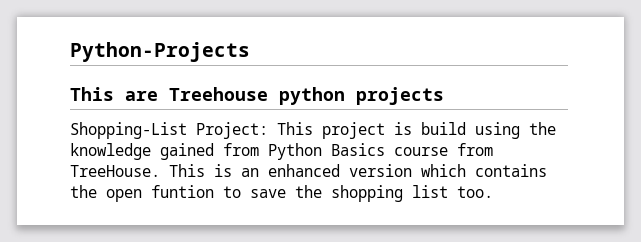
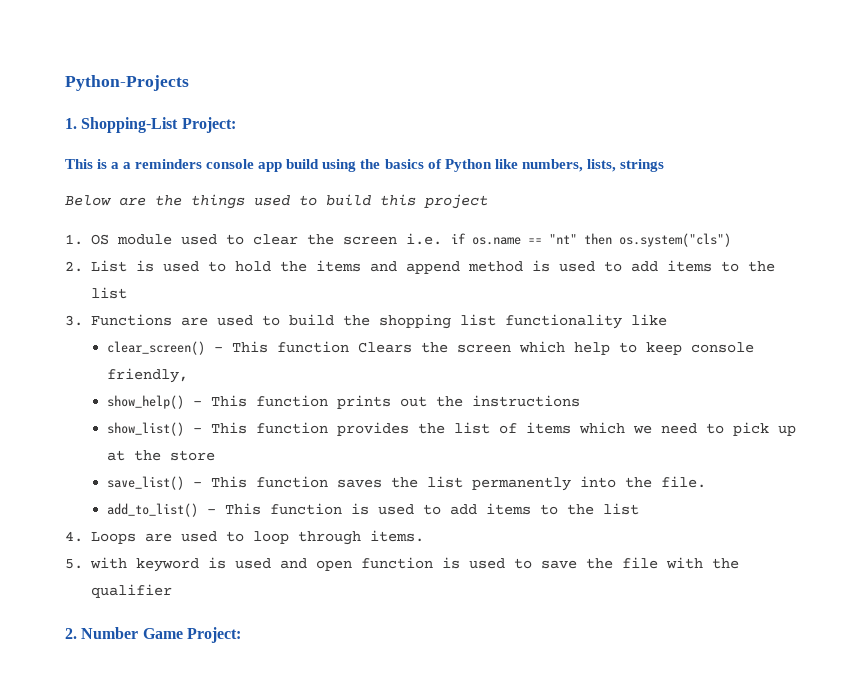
[70,87,444,105] [70,122,556,139] [70,143,493,160] [70,164,547,177] [70,185,493,202] This are Treehouse python projects // Shopping-List Project: This project is build using the knowledge gained from Python Basics course from TreeHouse. This is an enhanced version which contains the open funtion to save the shopping list too. -> [65,117,236,133] [65,159,664,172] [65,194,488,209] [65,233,731,247] [65,260,775,274] [90,287,127,299] [65,314,667,329] [106,341,754,355] [106,368,188,383] [106,395,580,409] [106,422,796,436] [106,450,215,461] [106,476,706,491] [106,503,639,517] [65,530,424,545] [65,557,739,572] [90,584,172,598] [65,627,241,643] 1. Shopping-List Project: // This is a a reminders console app build using the basics of Python like numbers, lists, strings // Below are the things used to build this project // 1. OS module used to clear the screen i.e. if os.name == "nt" then os.system("cls") // 2. List is used to hold the items and append method is used to add items to the list // 3. Functions are used to build the shopping list functionality like // clear_screen() - This function Clears the screen which help to keep console friendly, // show_help() - This function prints out the instructions // show_list() - This function provides the list of items which we need to pick up at the store // save_list() - This function saves the list permanently into the file. // add_to_list() - This function is used to add items to the list // 4. Loops are used to loop through items. // 5. with keyword is used and open function is used to save the file with the qualifier // 2. Number Game Project:

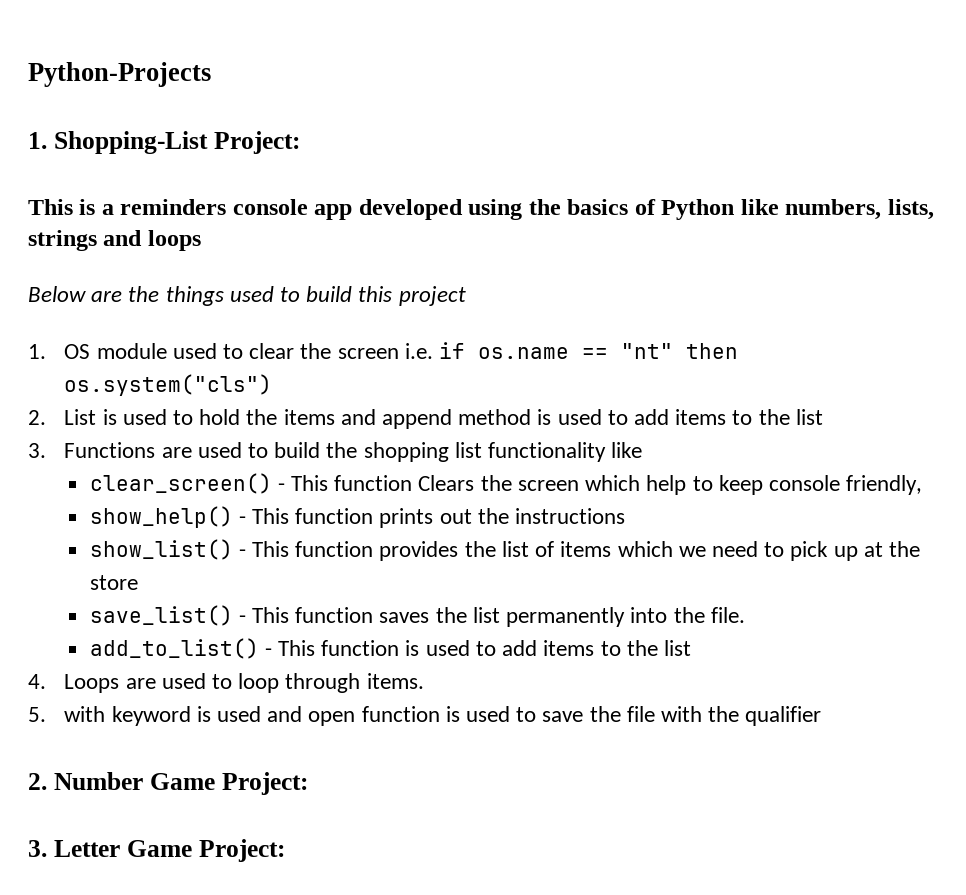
[123,162,132,169] a -> (114, 209) none
[286,159,320,169] build -> [358,199,463,220] developed
(664, 165) none -> [103,230,201,251] and loops
(241, 635) none -> [28,839,285,862] // 3. Letter Game Project:

